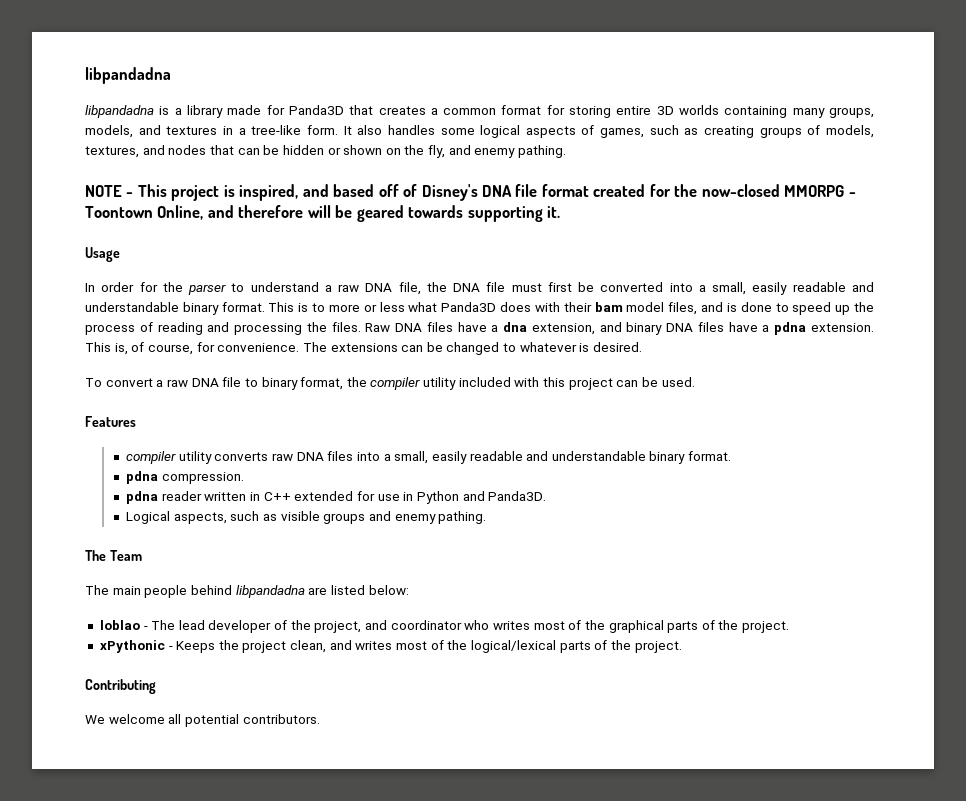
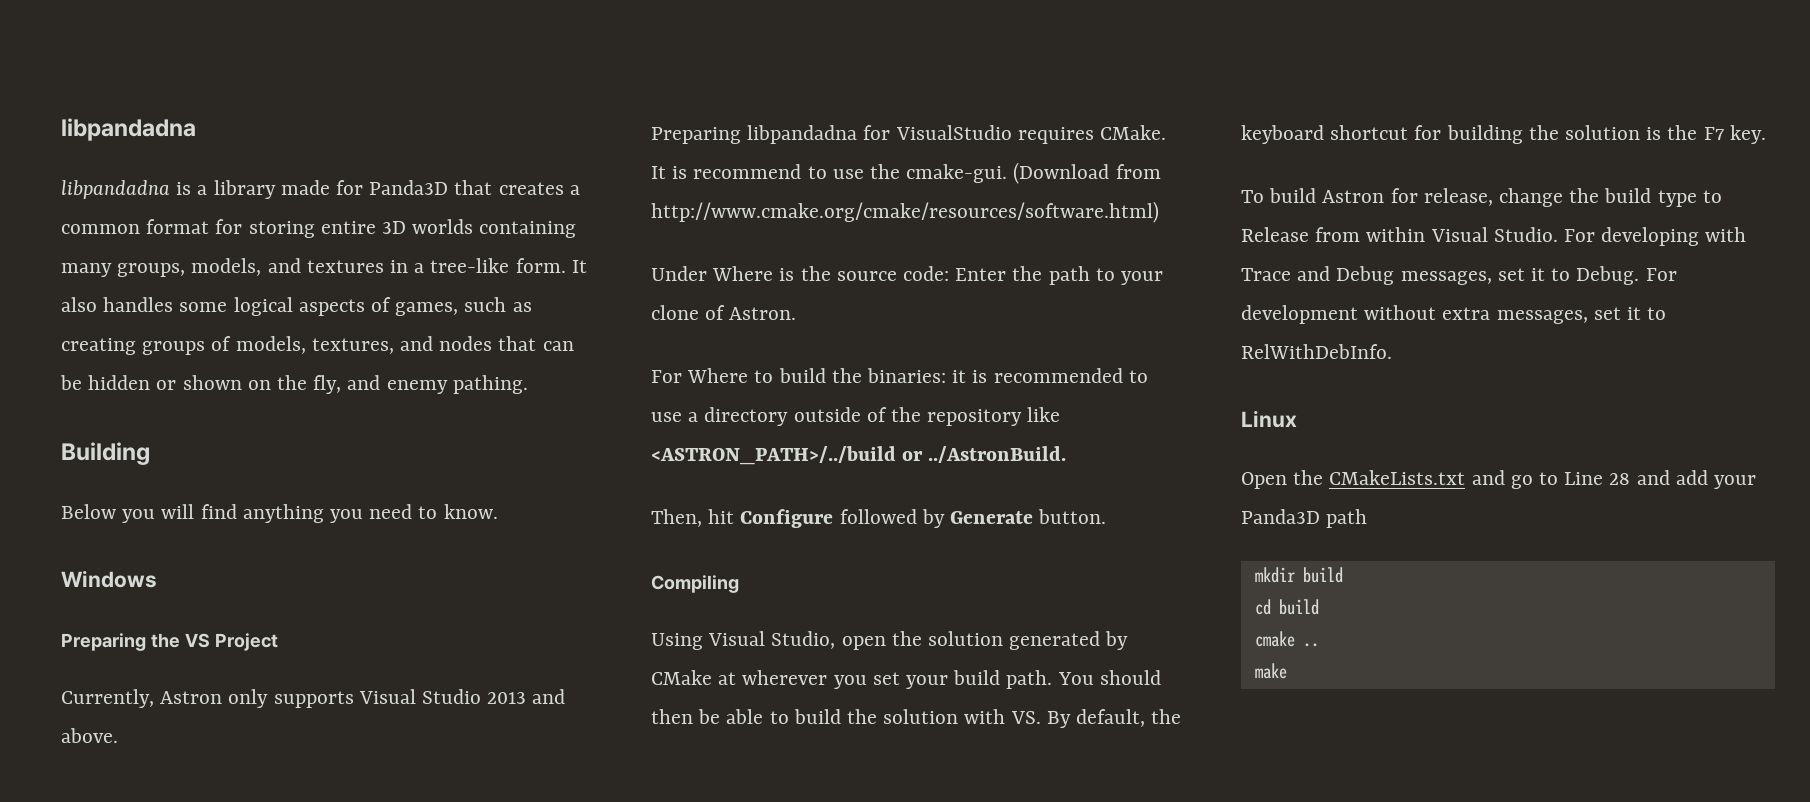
[85,184,856,201] [85,205,561,222] [85,247,120,262] [85,282,874,295] [85,302,875,315] [85,322,875,335] [85,342,643,355] [85,377,695,390] [85,416,136,427] [126,451,732,464] [126,471,244,484] [126,491,547,504] [126,511,487,524] [85,550,142,561] [85,585,409,598] [99,620,790,633] [99,640,682,653] [85,679,156,694] [85,714,320,727] NOTE - This project is inspired, and based off of Disney's DNA file format created for the now-closed MMORPG - Toontown Online, and therefore will be geared towards supporting it. // Usage // In order for the parser to understand a raw DNA file, the DNA file must first be converted into a small, easily readable and understandable binary format. This is to more or less what Panda3D does with their bam model files, and is done to speed up the process of reading and processing the files. Raw DNA files have a dna extension, and binary DNA files have a pdna extension. This is, of course, for convenience. The extensions can be changed to whatever is desired. // To convert a raw DNA file to binary format, the compiler utility included with this project can be used. // Features // compiler utility converts raw DNA files into a small, easily readable and understandable binary format. // pdna compression. // pdna reader written in C++ extended for use in Python and Panda3D. // Logical aspects, such as visible groups and enemy pathing. // The Team // The main people behind libpandadna are listed below: // loblao - The lead developer of the project, and coordinator who writes most of the graphical parts of the project. // xPythonic - Keeps the project clean, and writes most of the logical/lexical parts of the project. // Contributing // We welcome all potential contributors. -> [61,442,150,465] [61,504,498,523] [61,570,157,588] [61,633,278,651] [61,689,566,708] [61,728,118,743] [651,125,1167,144] [651,162,1161,184] [651,201,1159,223] [651,266,1164,285] [651,305,797,320] [651,368,1148,383] [651,407,1061,426] [651,446,1067,465] [651,509,1107,528] [651,575,739,593] [651,631,1129,650] [651,670,1161,689] [651,709,1182,728] [1241,125,1766,144] [1241,188,1722,207] [1241,227,1747,246] [1241,266,1677,285] [1241,305,1667,324] [1241,344,1392,359] [1241,410,1297,428] [1241,470,1757,489] [1241,509,1368,528] [1254,567,1343,583] [1254,599,1319,615] [1254,631,1319,647] [1254,663,1287,679] Building // Below you will find anything you need to know. // Windows // Preparing the VS Project // Currently, Astron only supports Visual Studio 2013 and above. // Preparing libpandadna for VisualStudio requires CMake. It is recommend to use the cmake-gui. (Download from http://www.cmake.org/cmake/resources/software.html) // Under Where is the source code: Enter the path to your clone of Astron. // For Where to build the binaries: it is recommended to use a directory outside of the repository like <ASTRON_PATH>/../build or ../AstronBuild. // Then, hit Configure followed by Generate button. // Compiling // Using Visual Studio, open the solution generated by CMake at wherever you set your build path. You should then be able to build the solution with VS. By default, the keyboard shortcut for building the solution is the F7 key. // To build Astron for release, change the build type to Release from within Visual Studio. For developing with Trace and Debug messages, set it to Debug. For development without extra messages, set it to RelWithDebInfo. // Linux // Open the CMakeLists.txt and go to Line 28 and add your Panda3D path // mkdir build // cd build // cmake .. // make

